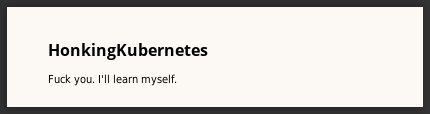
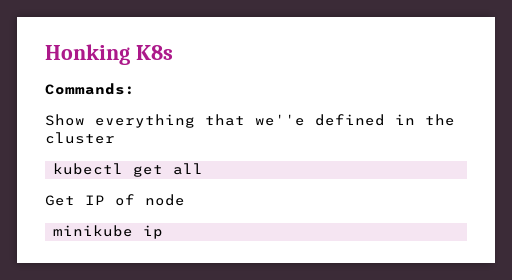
[48,43,208,60] [48,74,177,86] HonkingKubernetes // Fuck you. I'll learn myself. -> [45,44,173,65] [45,83,135,95] [45,114,455,128] [45,132,115,144] [53,163,204,177] [45,194,185,206] [53,225,164,239] Honking K8s // Commands: // Show everything that we''e defined in the cluster // kubectl get all // Get IP of node // minikube ip

